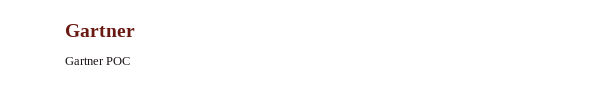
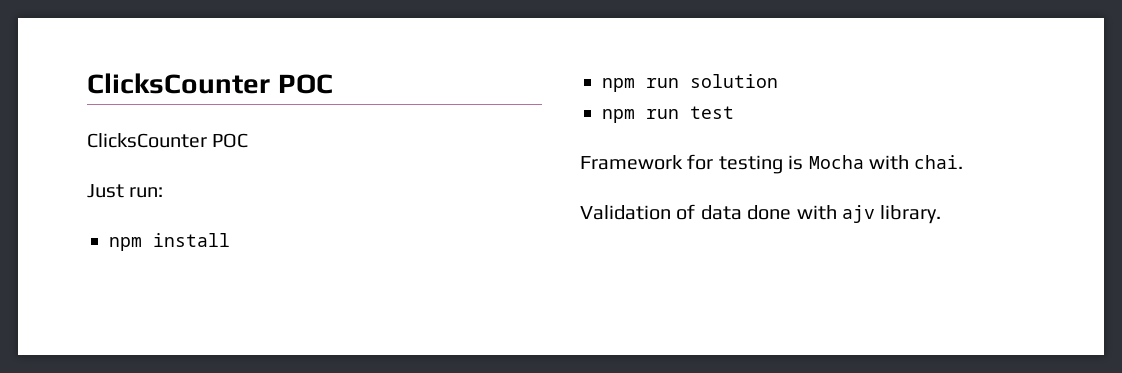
[65,24,135,37] [65,57,131,65] Gartner // Gartner POC -> [87,73,333,94] [87,133,249,148] [87,184,164,198] [109,233,230,251] [602,74,778,92] [602,106,734,123] [580,154,964,174] [580,204,942,224] ClicksCounter POC // ClicksCounter POC // Just run: // npm install // npm run solution // npm run test // Framework for testing is Mocha with chai. // Validation of data done with ajv library.

